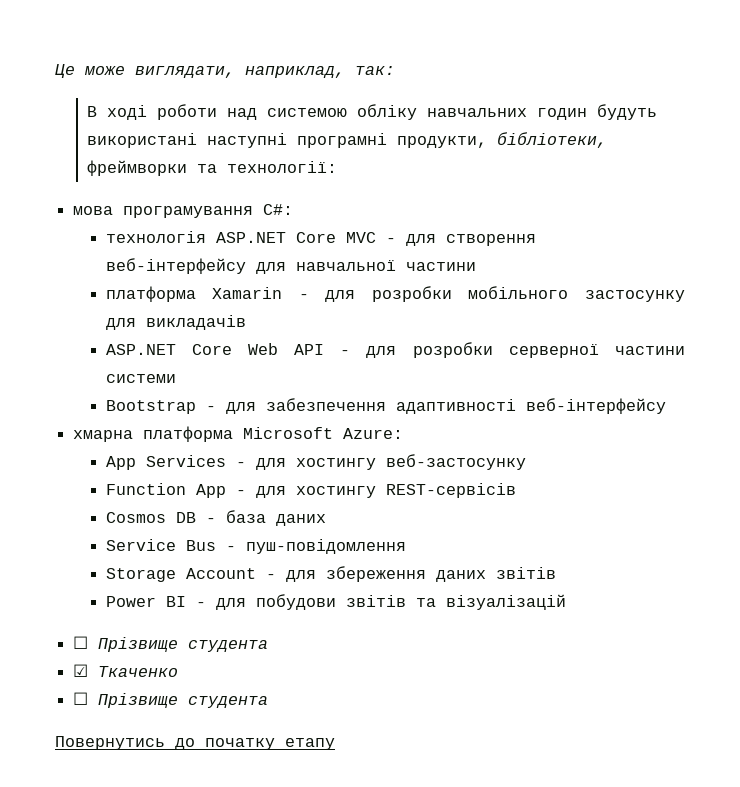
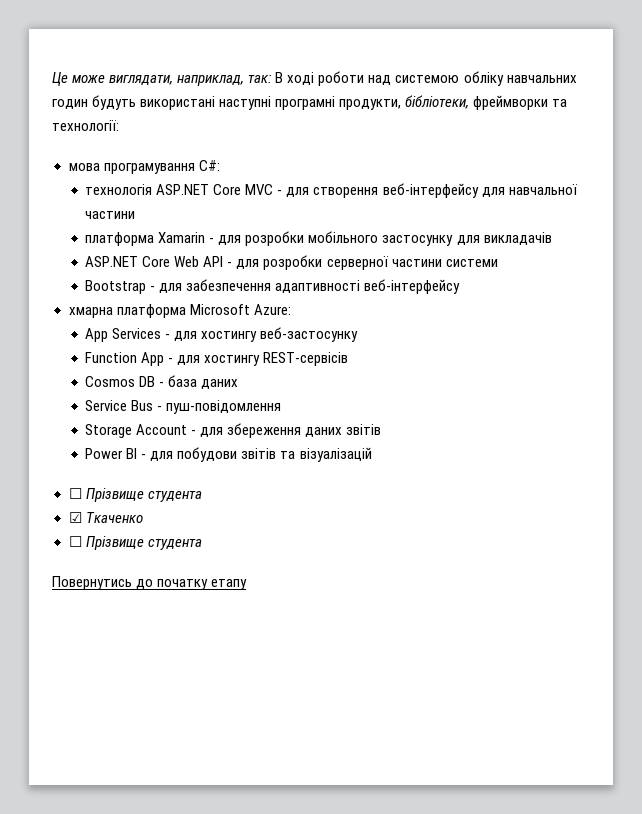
(395, 70) // -> (273, 79) none

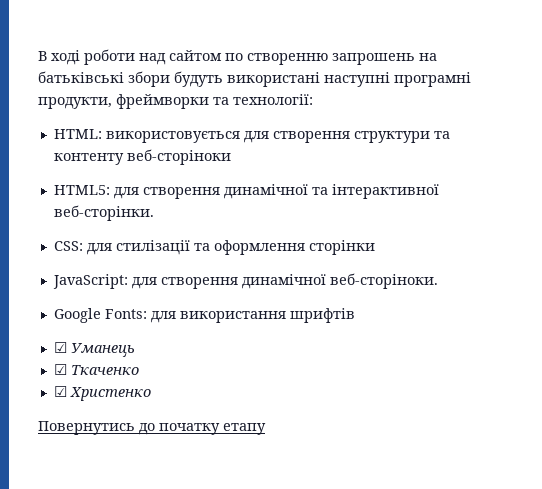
[52,71,577,86] [52,99,88,109] Це може виглядати, наприклад, так: В ході роботи над системою обліку навчальних годин -> [38,49,437,65] [38,71,170,87] В ході роботи над сайтом по створенню запрошень на батьківські збори
[405,95,470,109] бібліотеки, -> (112, 103) none
[68,160,220,174] [85,183,578,198] [85,211,136,219] [85,231,552,246] [85,255,498,270] [85,279,461,294] [68,304,291,318] [85,327,359,342] [85,352,349,366] [85,375,239,389] [85,400,282,414] [85,423,382,438] [85,447,372,462] [68,488,202,502] мова програмування С#: // технологія ASP.NET Core MVC - для створення веб-інтерфейсу для навчальної частини // платформа Xamarin - для розробки мобільного застосунку для викладачів // ASP.NET Core Web API - для розробки серверної частини системи // Bootstrap - для забезпечення адаптивності веб-інтерфейсу // хмарна платформа Microsoft Azure: // App Services - для хостингу веб-застосунку // Function App - для хостингу REST-сервісів // Cosmos DB - база даних // Service Bus - пуш-повідомлення // Storage Account - для збереження даних звітів // Power BI - для побудови звітів та візуалізацій // ☐ Прізвище студента -> [53,129,450,143] [53,149,231,165] [53,184,439,199] [53,205,154,221] [53,240,375,255] [52,273,438,289] [53,308,355,323] [53,342,135,357] HTML: використовується для створення структури та контенту веб-сторіноки // HTML5: для створення динамічної та інтерактивної веб-сторінки. // CSS: для стилізації та оформлення сторінки // JavaScript: для створення динамічної веб-сторіноки. // Google Fonts: для використання шрифтів // ☑ Уманець
[68,536,202,550] ☐ Прізвище студента -> [53,386,151,401] ☑ Христенко

